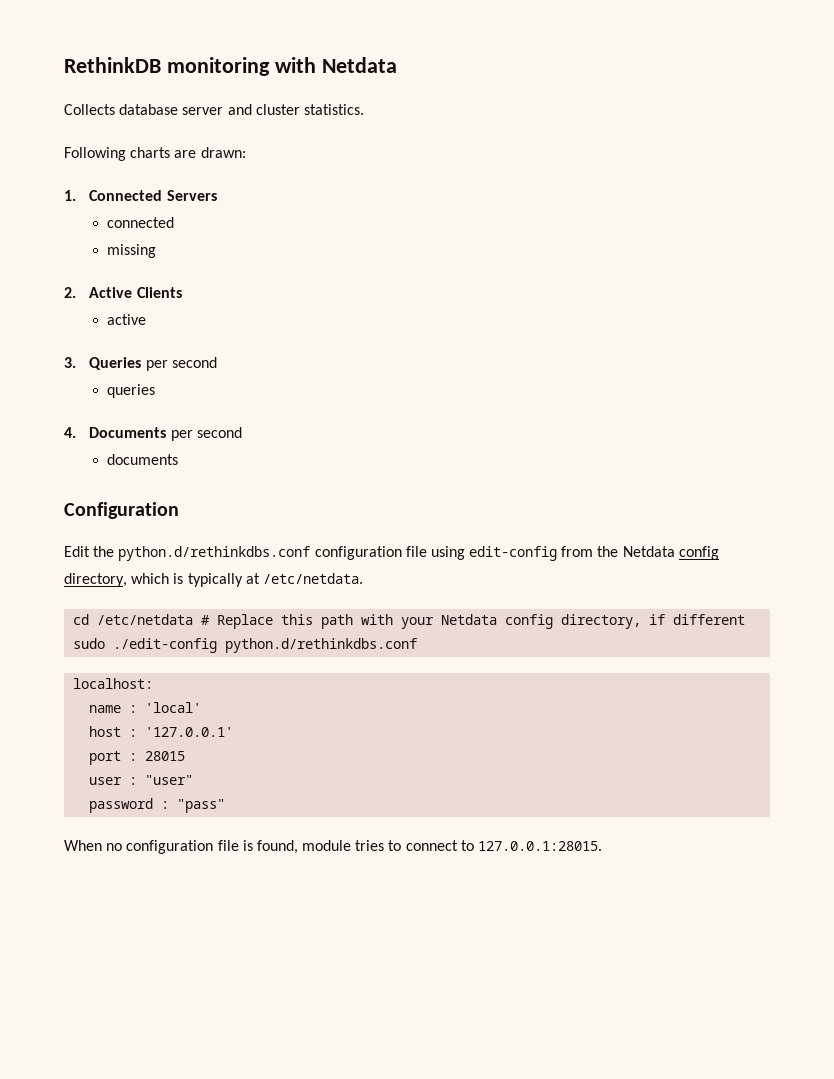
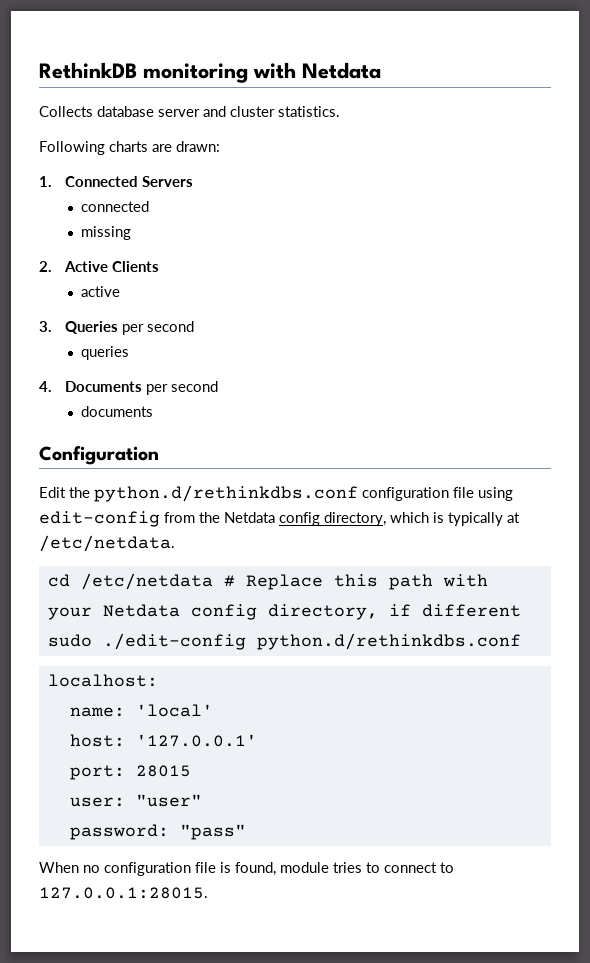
[89,705,138,713] name : -> [69,707,125,717] name:
[89,726,138,737] host : -> [69,734,125,747] host:
[89,751,138,765] port : -> [69,765,125,780] port:
[89,777,138,785] user : -> [69,797,125,807] user:
[89,798,170,813] password : -> [69,824,169,840] password:

